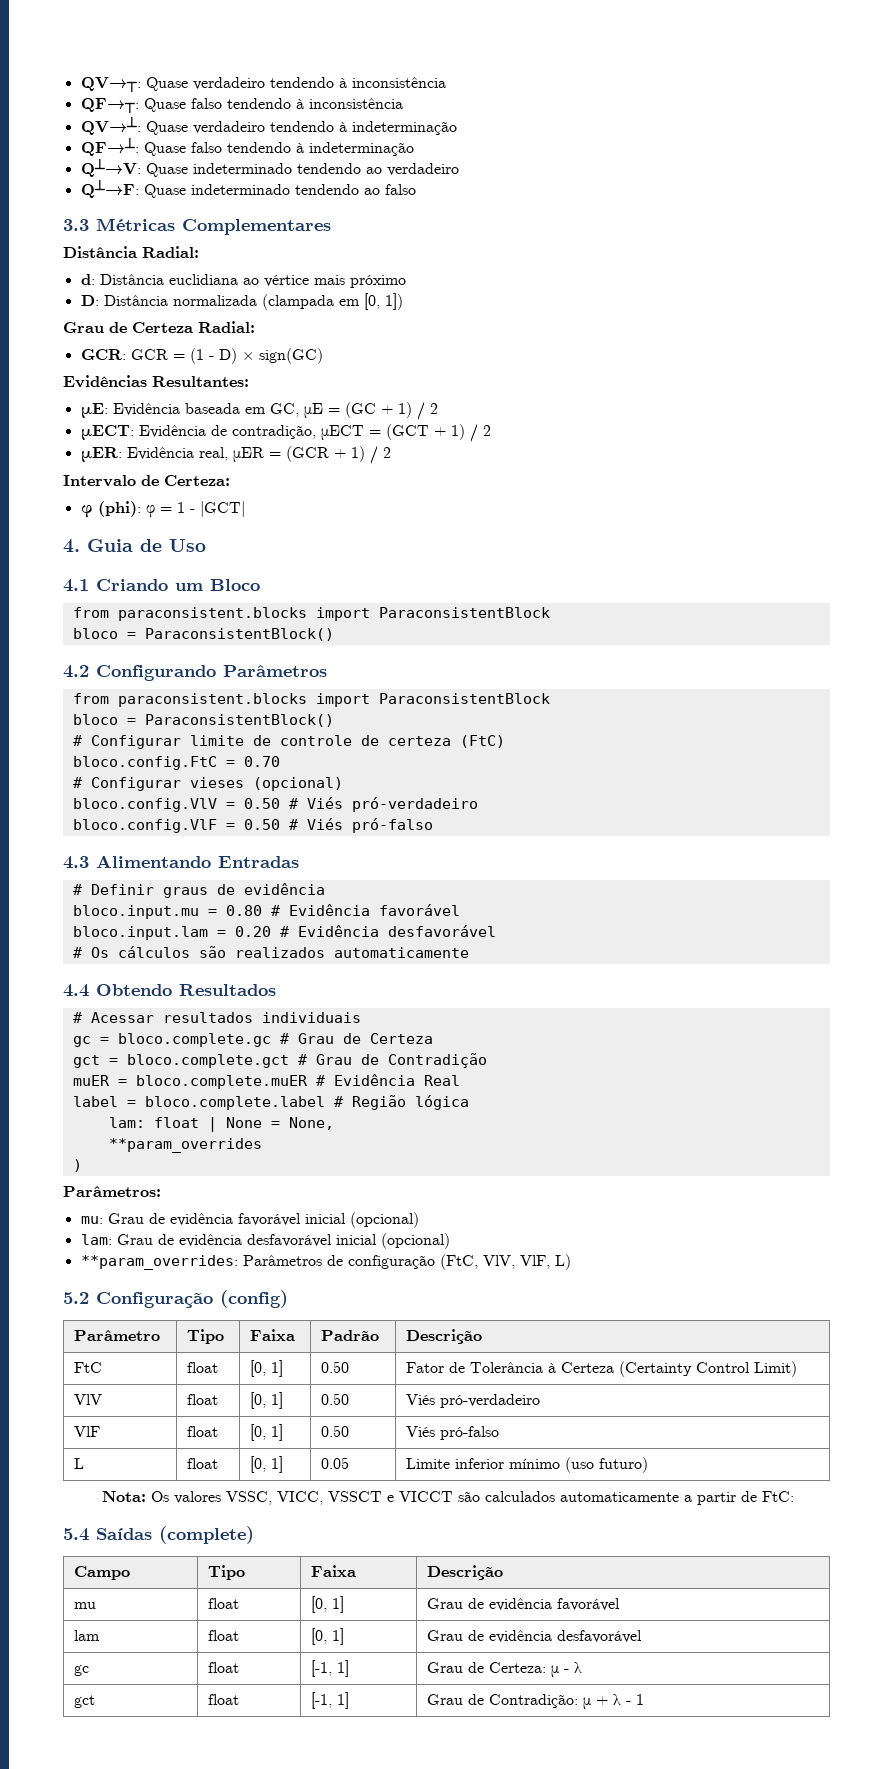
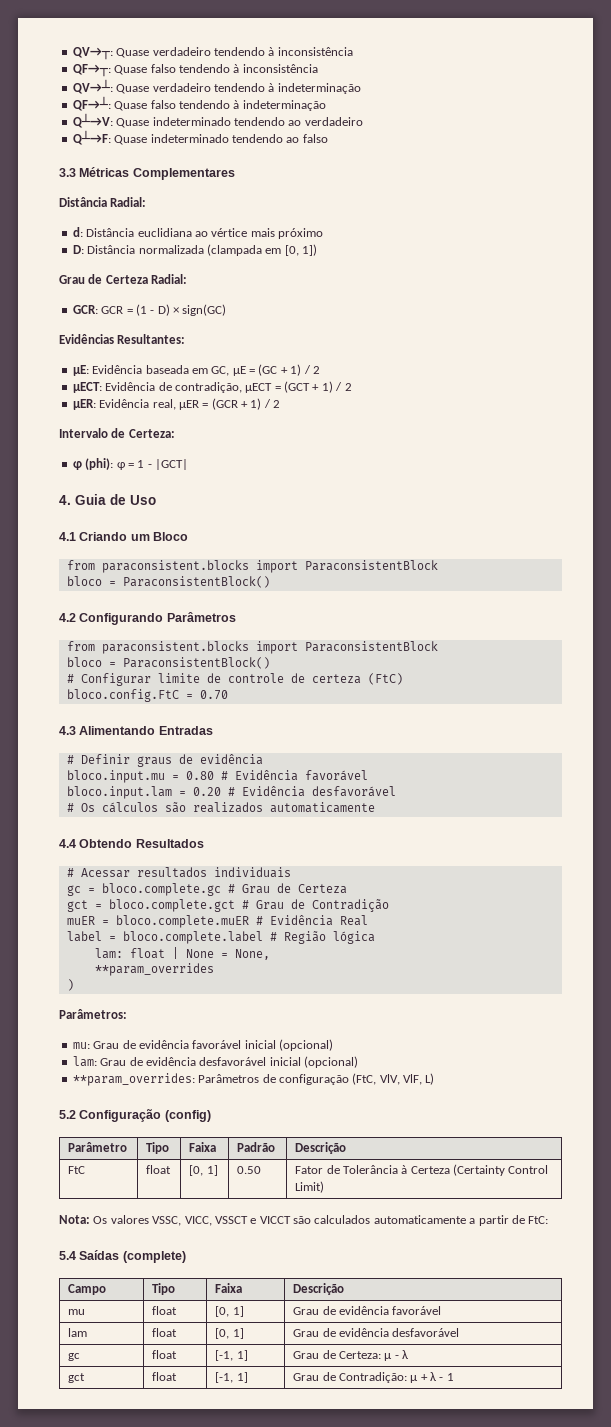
[72,777,343,791] [72,797,478,812] [72,818,433,833] // # Configurar vieses (opcional) // bloco.config.VlV = 0.50 # Viés pró-verdadeiro // bloco.config.VlF = 0.50 # Viés pró-falso -> (228, 695) none
[74,1394,103,1405] [187,1394,219,1405] [250,1392,284,1409] [321,1393,350,1405] [406,1394,541,1408] [74,1426,101,1437] [187,1426,219,1437] [250,1424,284,1441] [321,1425,350,1437] [406,1426,500,1440] [74,1458,85,1469] [187,1458,219,1469] [250,1456,284,1473] [321,1457,350,1469] [406,1457,649,1473] // VlV | float | [0, 1] | 0.50 | Viés pró-verdadeiro // VlF | float | [0, 1] | 0.50 | Viés pró-falso // L | float | [0, 1] | 0.05 | Limite inferior mínimo (uso futuro) -> (325, 1187) none

